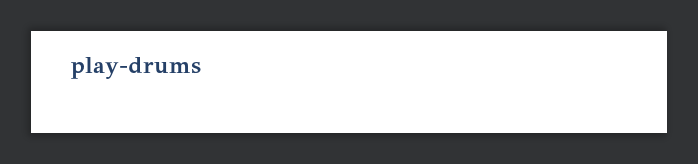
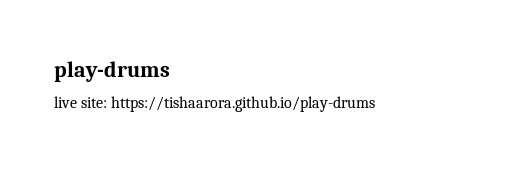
(201, 68) none -> [54,96,376,112] // live site: https://tishaarora.github.io/play-drums

